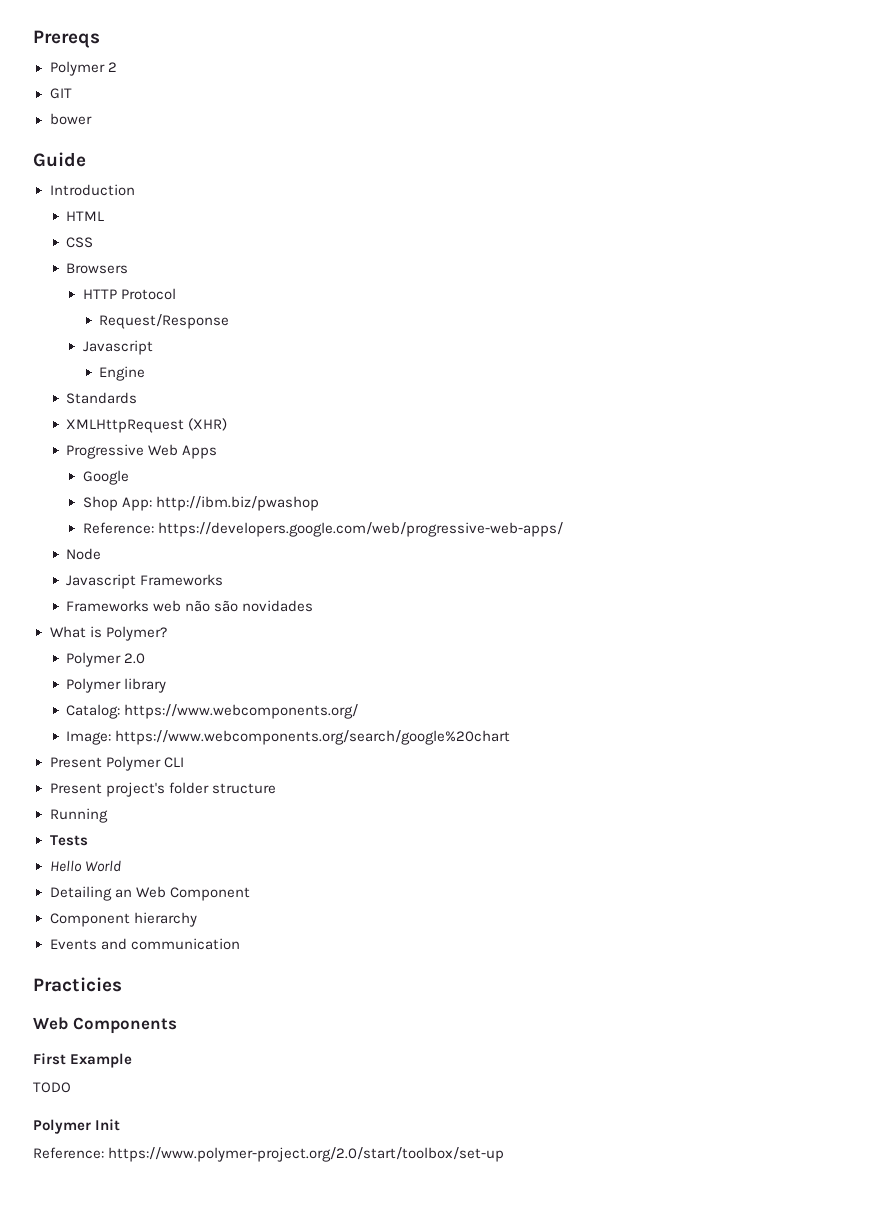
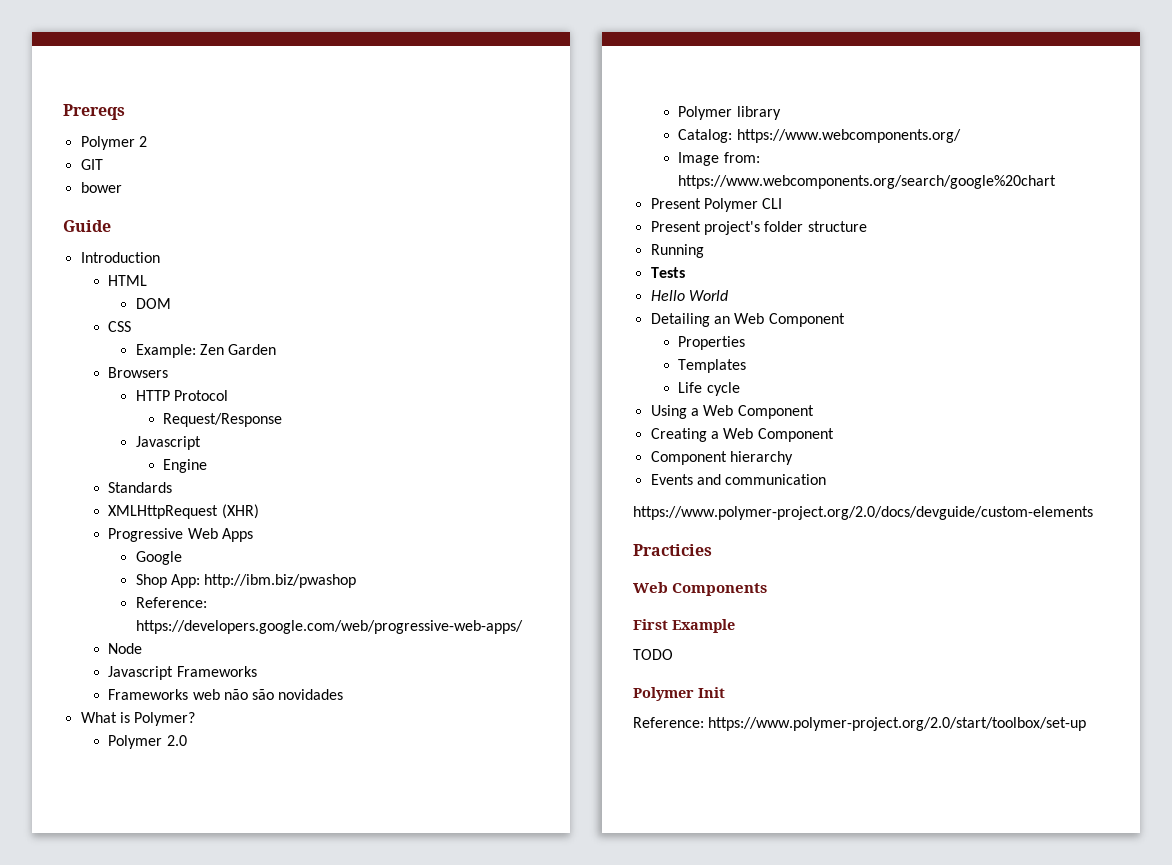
(105, 216) none -> [135,298,171,309] // DOM
(94, 242) none -> [135,344,277,358] // Example: Zen Garden
[66,731,112,745] Image: -> [678,152,760,166] Image from:
(250, 894) none -> [678,336,746,350] [678,359,747,373] [678,382,740,396] [650,405,814,419] [650,428,834,442] // Properties // Templates // Life cycle // Using a Web Component // Creating a Web Component
(240, 944) none -> [633,506,1093,520] // https://www.polymer-project.org/2.0/docs/devguide/custom-elements

